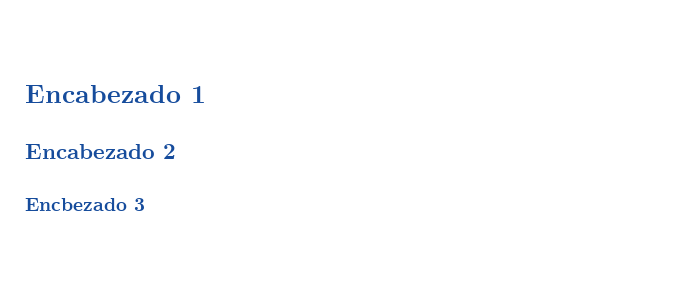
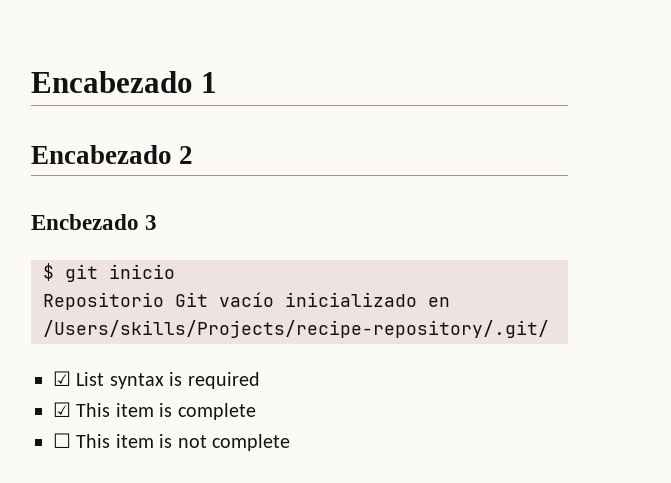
(145, 204) none -> [43,263,175,282] [43,292,450,310] [43,320,549,338] [53,371,260,389] [53,402,256,420] [53,433,290,451] // $ git inicio // Repositorio Git vacío inicializado en /Users/skills/Projects/recipe-repository/.git/ // ☑ List syntax is required // ☑ This item is complete // ☐ This item is not complete

